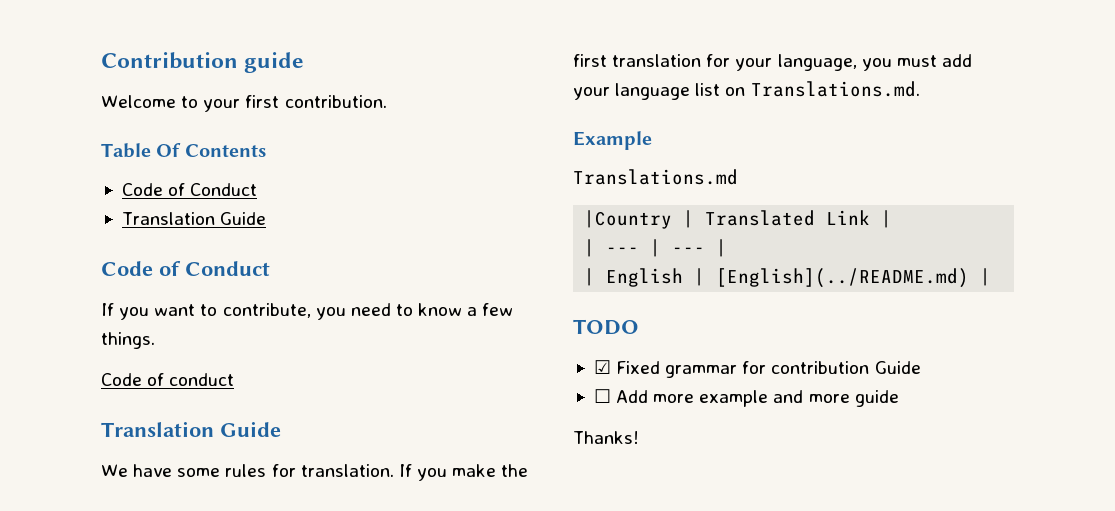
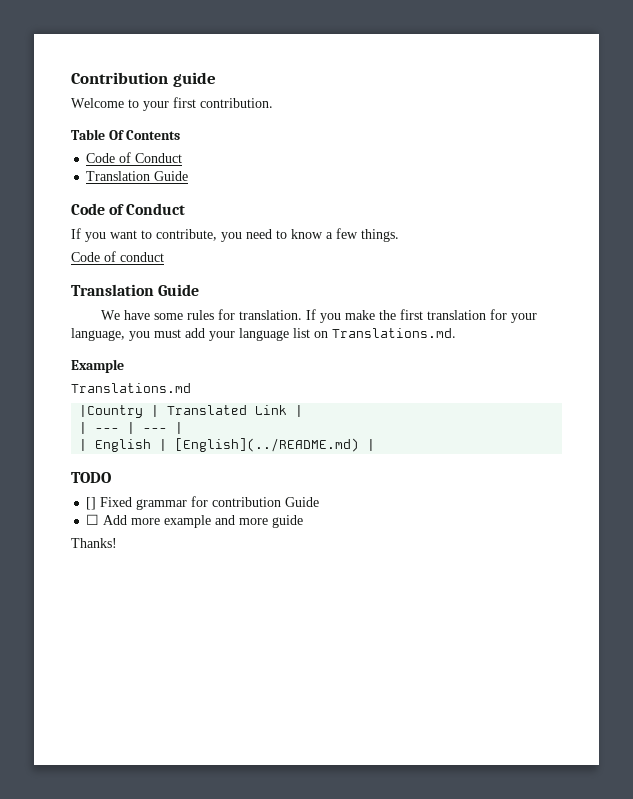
[593,360,611,374] ☑ -> [86,497,97,510] []

